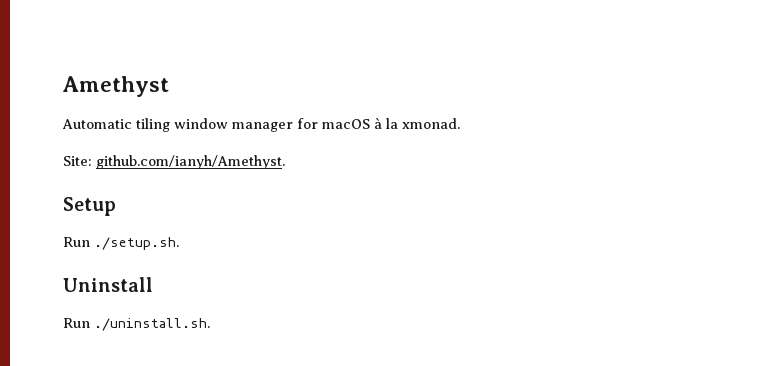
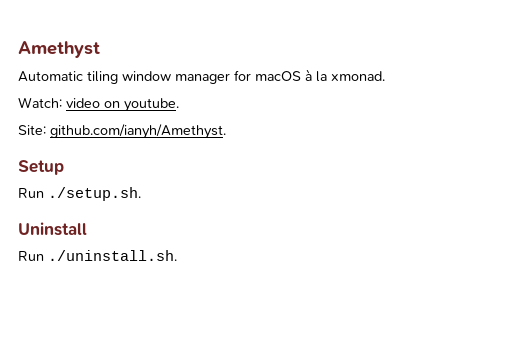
(460, 123) none -> [18,97,179,112] // Watch: video on youtube.

